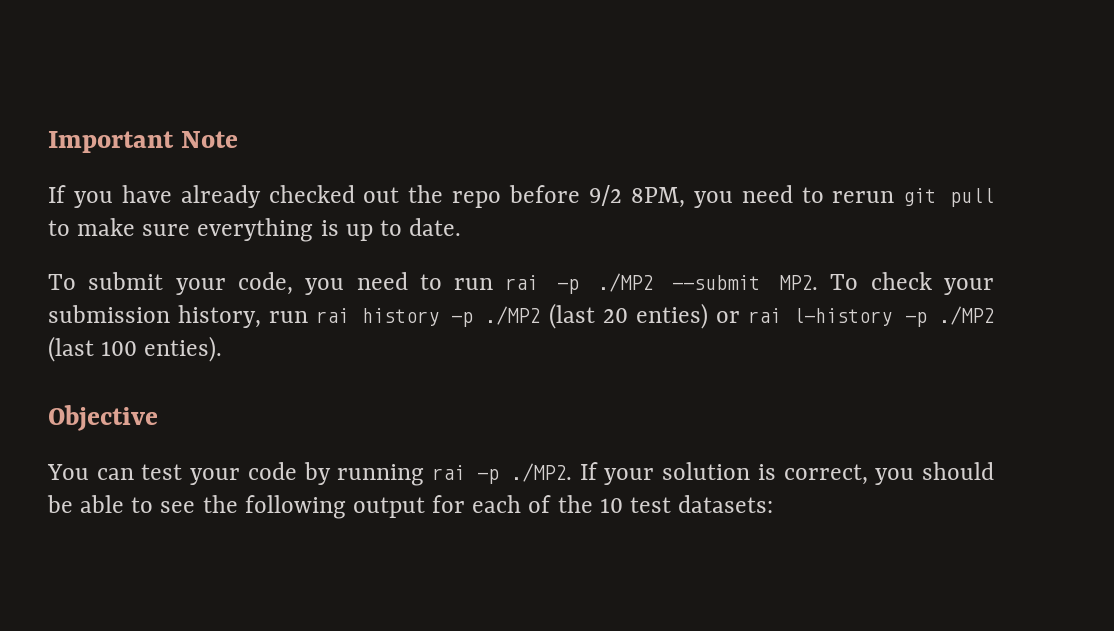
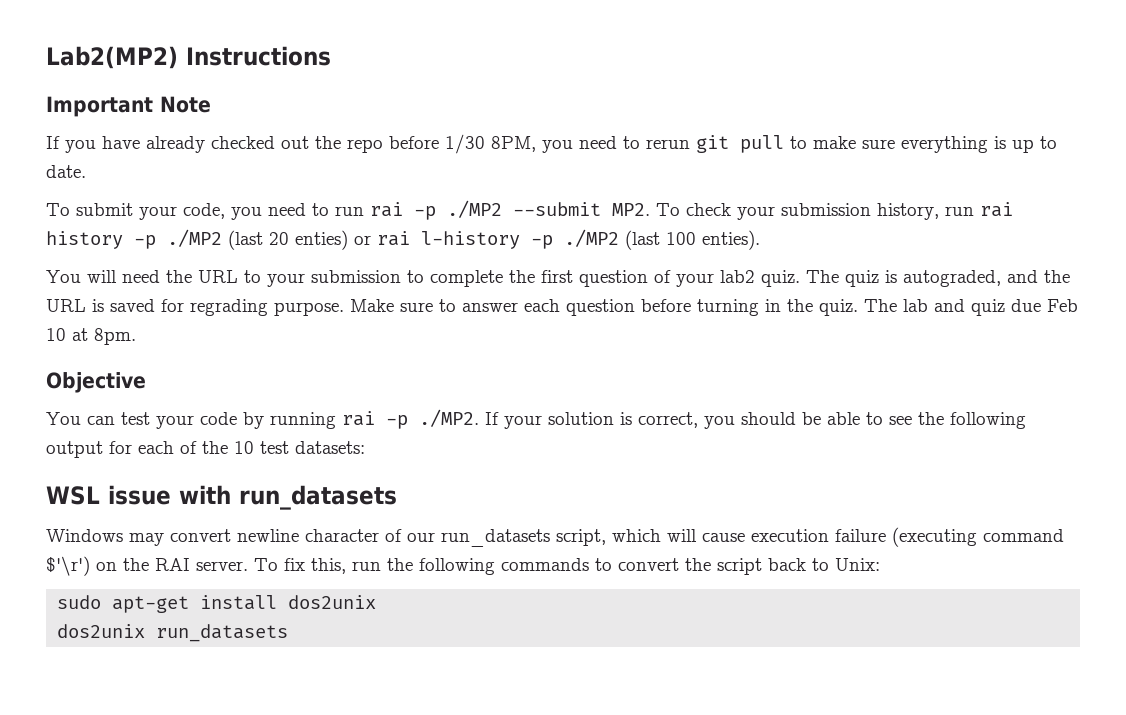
(48, 142) none -> [46,46,331,69] Lab2(MP2) Instructions //
[589,185,623,206] 9/2 -> [445,134,485,154] 1/30
(223, 349) none -> [46,270,1070,287] [46,299,1078,316] [46,328,136,345] // You will need the URL to your submission to complete the first question of your lab2 quiz. The quiz is autograded, and the URL is saved for regrading purpose. Make sure to answer each question before turning in the quiz. The lab and quiz due Feb 10 at 8pm.
(774, 504) none -> [46,485,397,510] [46,527,1064,547] [46,556,880,576] [57,595,377,613] [57,624,289,642] // WSL issue with run_datasets // Windows may convert newline character of our run_datasets script, which will cause execution failure (executing command $'\r') on the RAI server. To fix this, run the following commands to convert the script back to Unix: // sudo apt-get install dos2unix // dos2unix run_datasets

